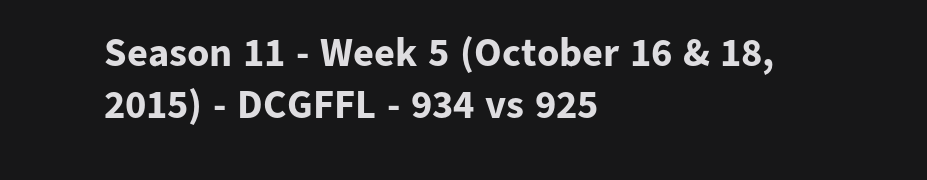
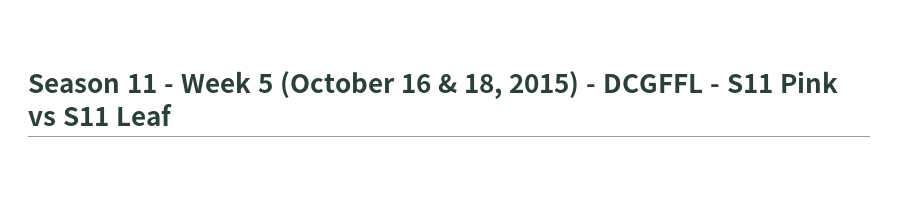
[410,92,598,118] 934 vs 925 -> [727,71,839,93] [28,104,173,126] S11 Pink vs S11 Leaf

